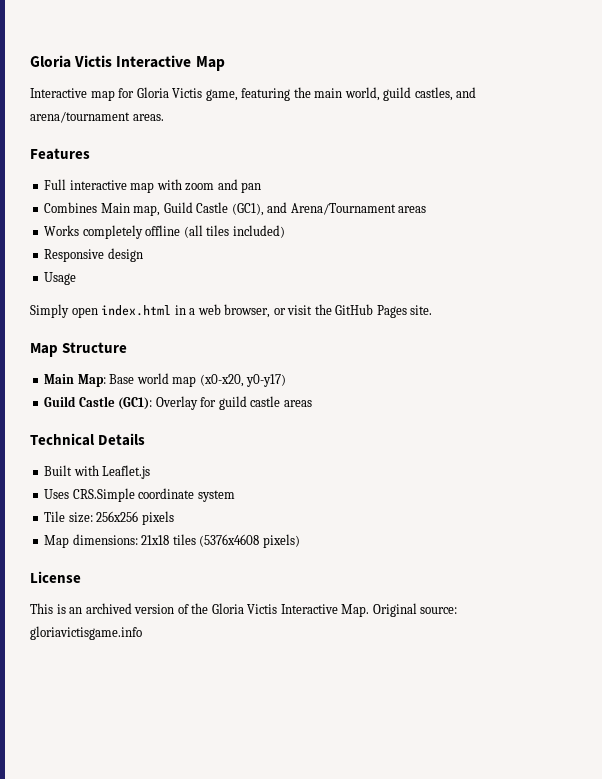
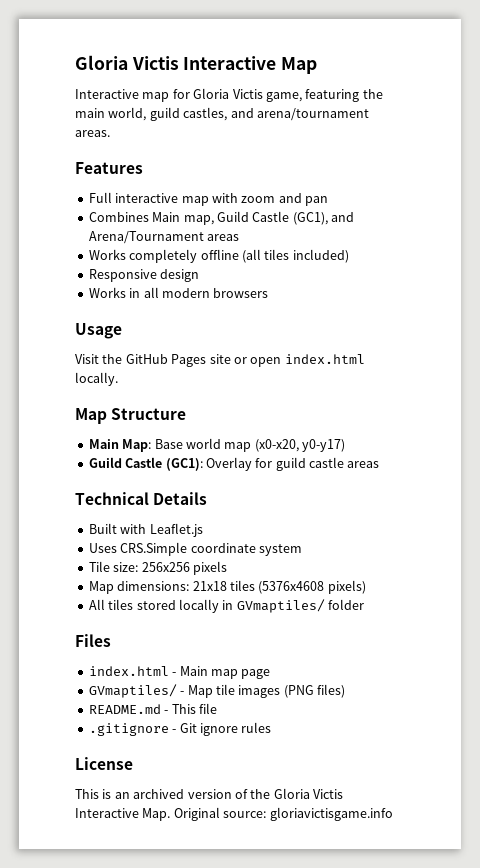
[44,272,77,285] [30,304,433,318] Usage // Simply open index.html in a web browser, or visit the GitHub Pages site. -> [88,287,269,298] [75,323,122,339] [75,354,365,367] [75,372,118,386] Works in all modern browsers // Usage // Visit the GitHub Pages site or open index.html locally.
(300, 541) none -> [88,599,364,613] [75,634,111,647] [88,666,271,679] [88,684,345,698] [88,703,217,714] [88,722,272,736] // All tiles stored locally in GVmaptiles/ folder // Files // index.html - Main map page // GVmaptiles/ - Map tile images (PNG files) // README.md - This file // .gitignore - Git ignore rules

